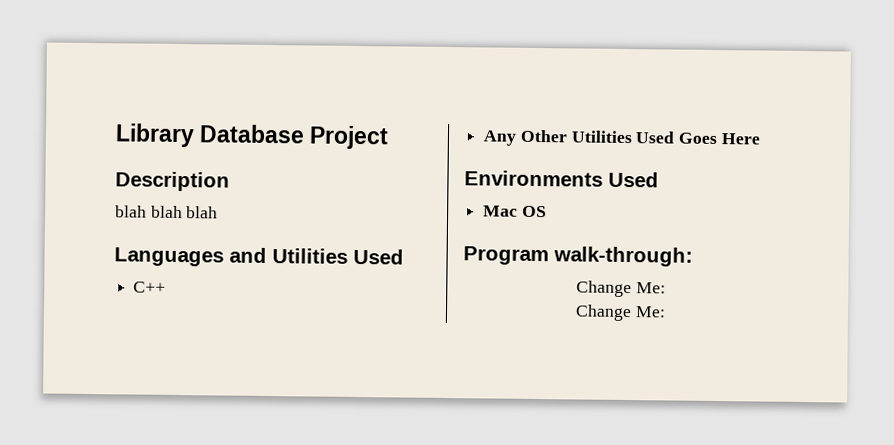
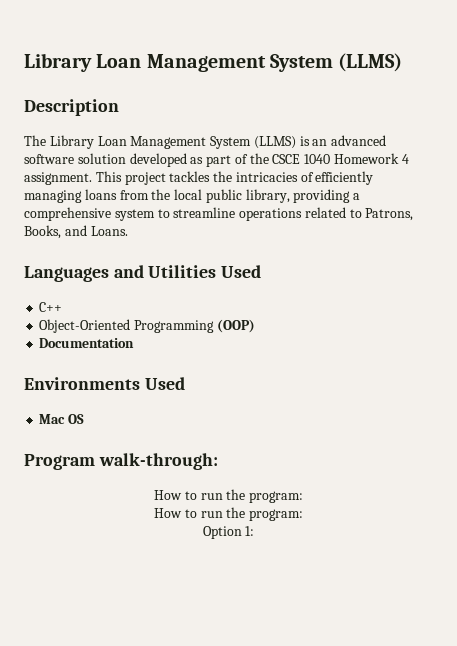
[115,123,390,150] [115,171,230,192] [115,205,219,219] Library Database Project // Description // blah blah blah -> [24,53,403,72] [24,99,119,116] [24,135,387,149] [24,153,409,167] [24,171,374,185] [24,189,361,203] [24,207,414,221] [24,225,128,239] Library Loan Management System (LLMS) // Description // The Library Loan Management System (LLMS) is an advanced software solution developed as part of the CSCE 1040 Homework 4 assignment. This project tackles the intricacies of efficiently managing loans from the local public library, providing a comprehensive system to streamline operations related to Patrons, Books, and Loans.
[483,129,761,146] Any Other Utilities Used Goes Here -> [39,319,255,333] [39,338,135,348] Object-Oriented Programming (OOP) // Documentation
[576,280,666,298] [575,304,666,322] Change Me: // Change Me: -> [153,489,304,503] [153,507,304,521] [202,526,255,539] How to run the program: // How to run the program: // Option 1:

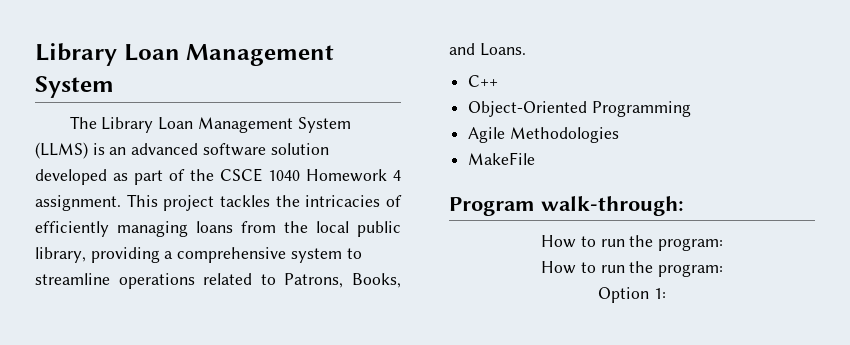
[24,53,403,72] [24,99,119,116] Library Loan Management System (LLMS) // Description -> [35,43,335,66] [35,76,114,98] Library Loan Management System
[24,265,262,282] // Languages and Utilities Used -> (526, 49) none
[216,319,255,333] [39,338,135,348] [24,377,185,390] [39,414,85,424] (OOP) // Documentation // Environments Used // Mac OS -> [468,127,619,143] [468,152,536,165] // Agile Methodologies // MakeFile

